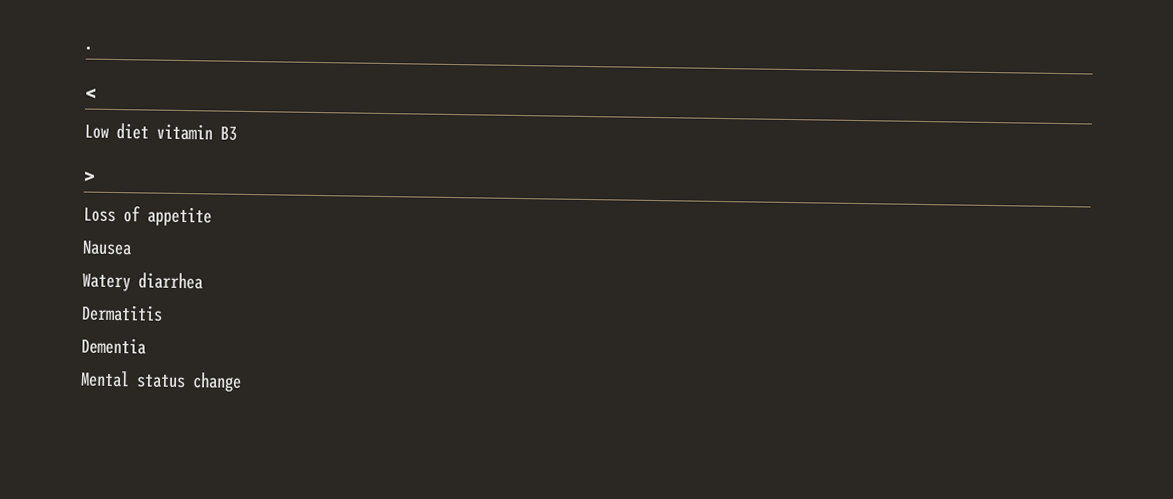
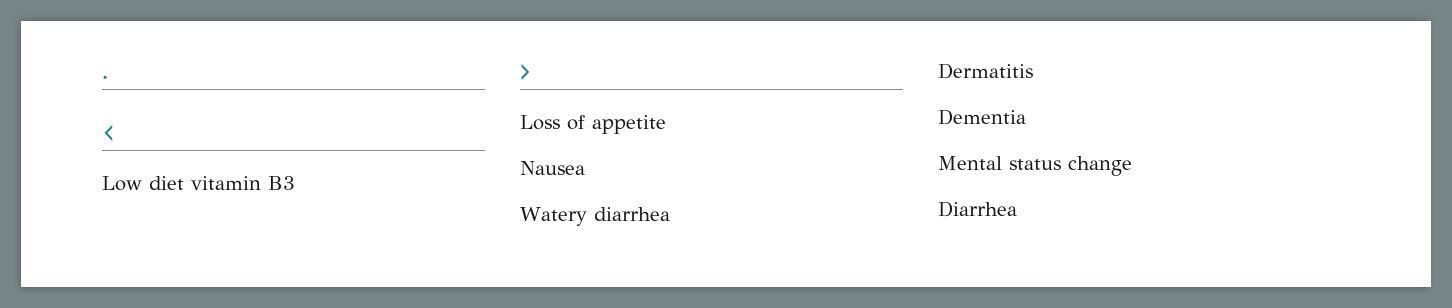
(242, 382) none -> [938,201,1017,217] // Diarrhea

